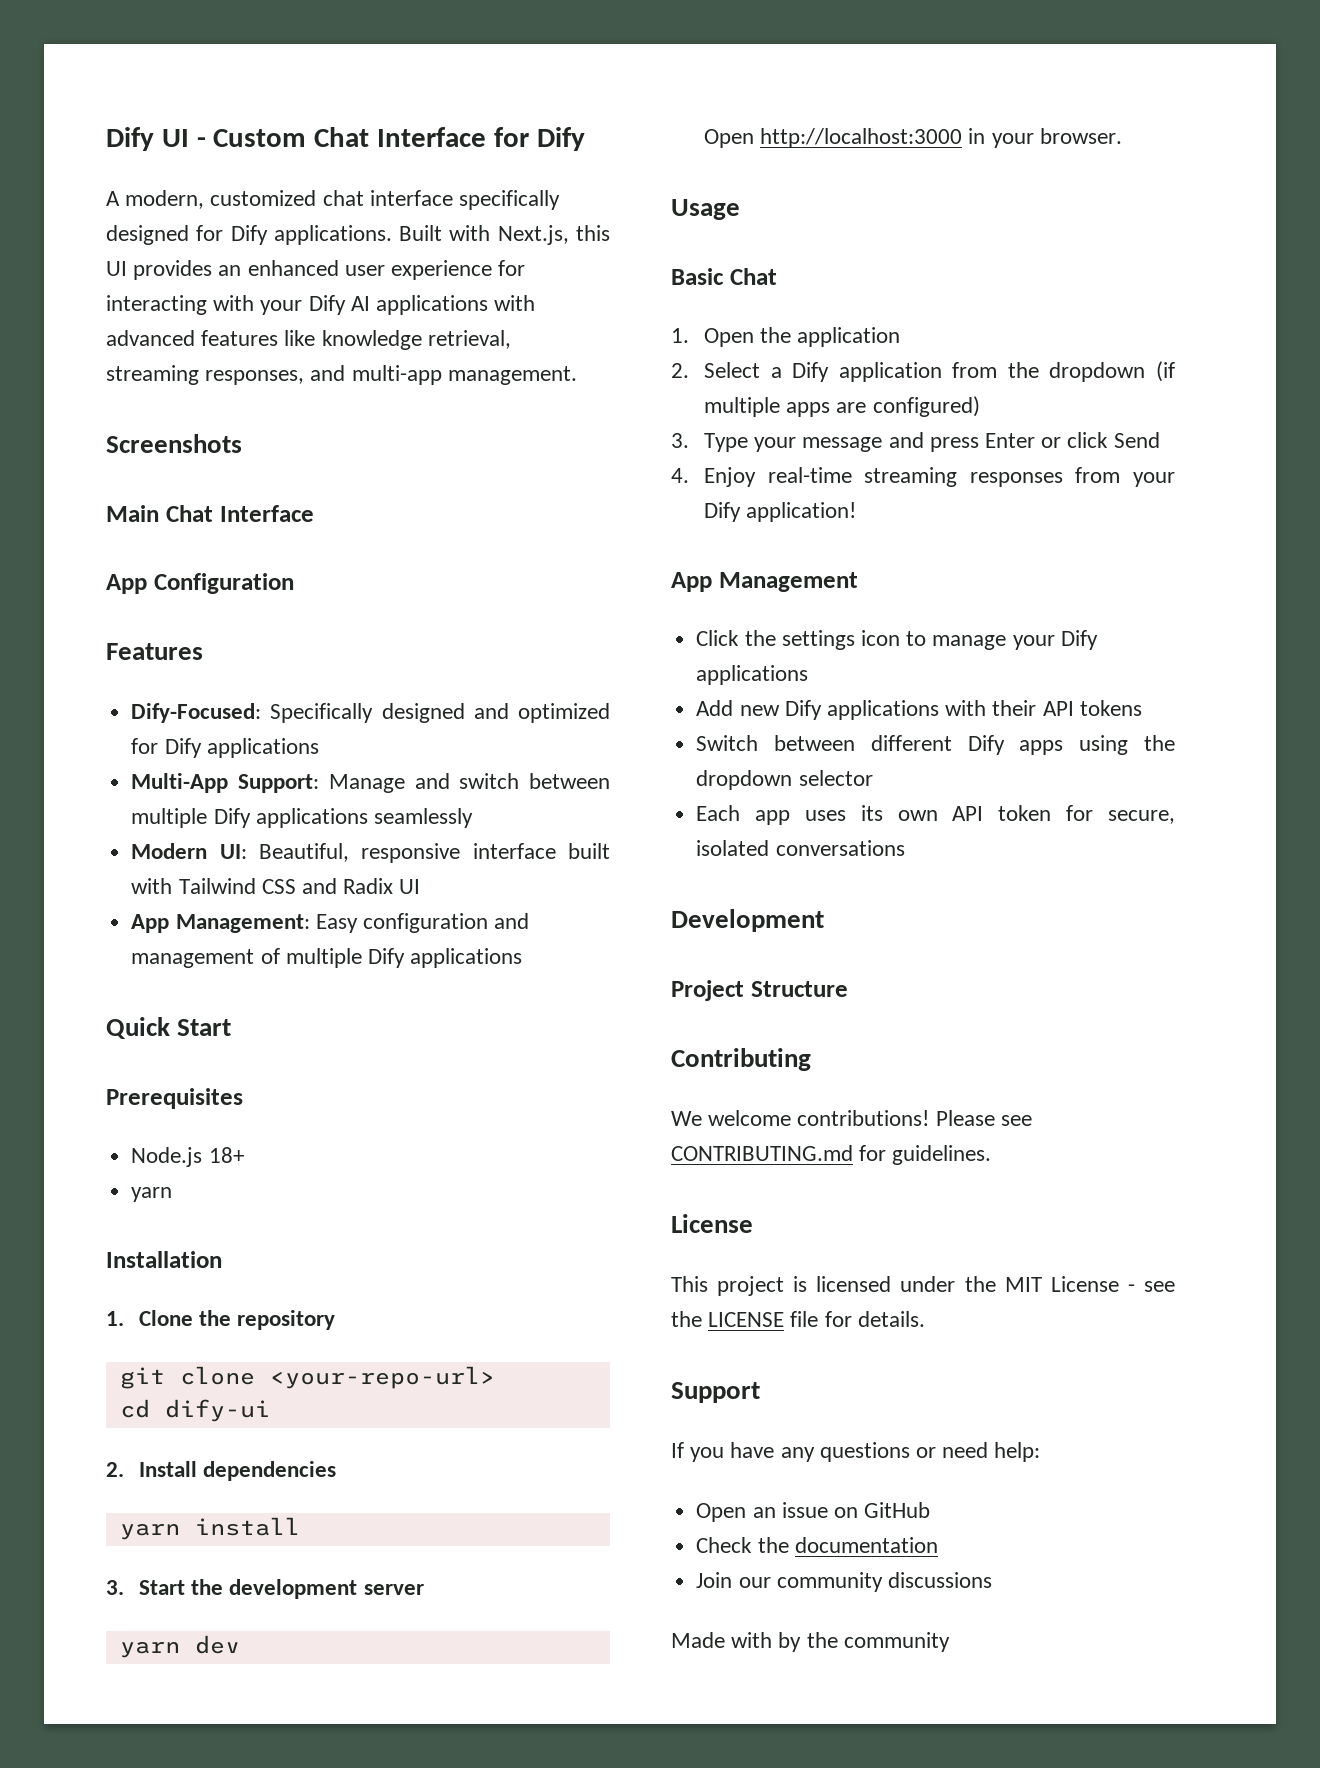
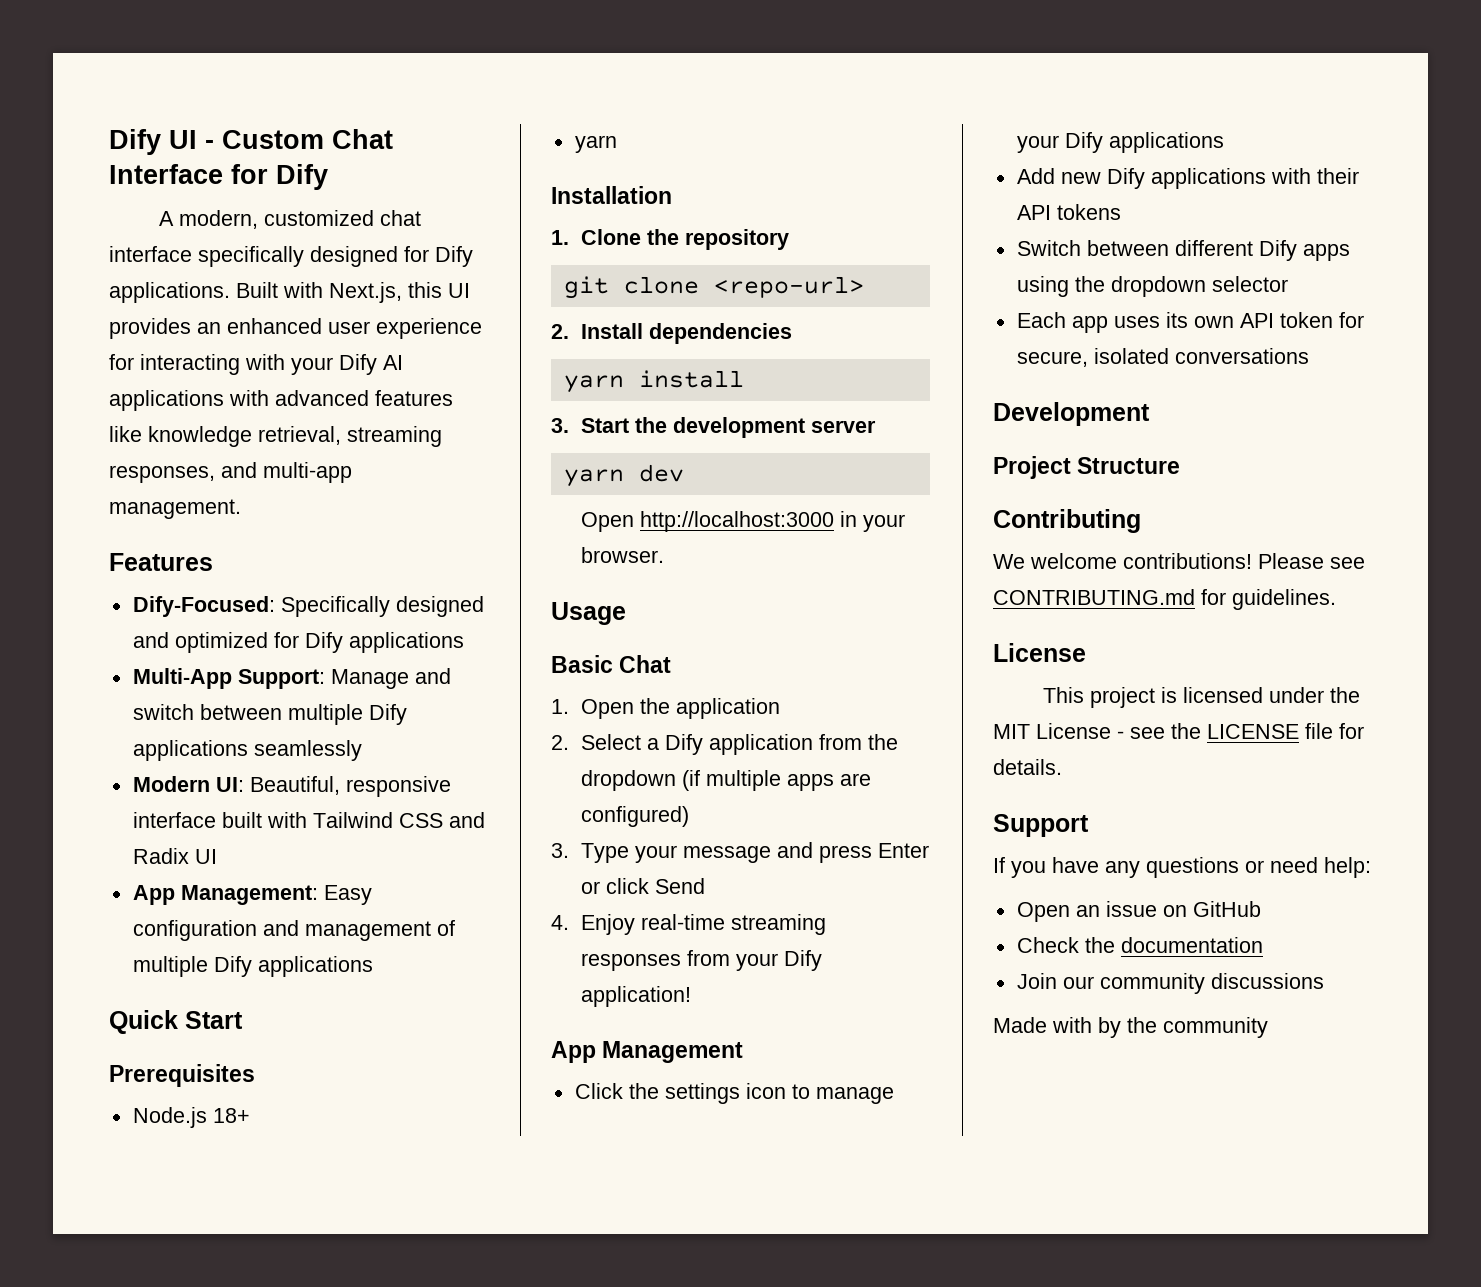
[106,434,242,453] [106,505,314,522] [106,573,294,594] // Screenshots // Main Chat Interface // App Configuration -> (241, 509) none
[269,1366,495,1389] [119,1399,270,1422] <your-repo-url> // cd dify-ui -> [713,276,864,298] <repo-url>

